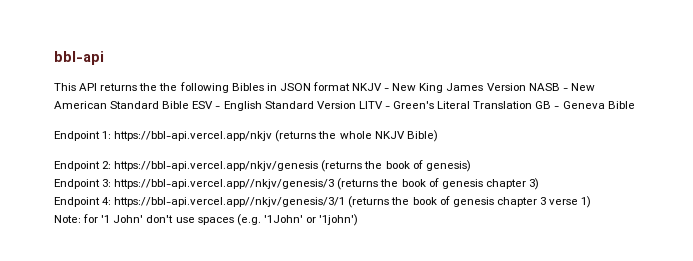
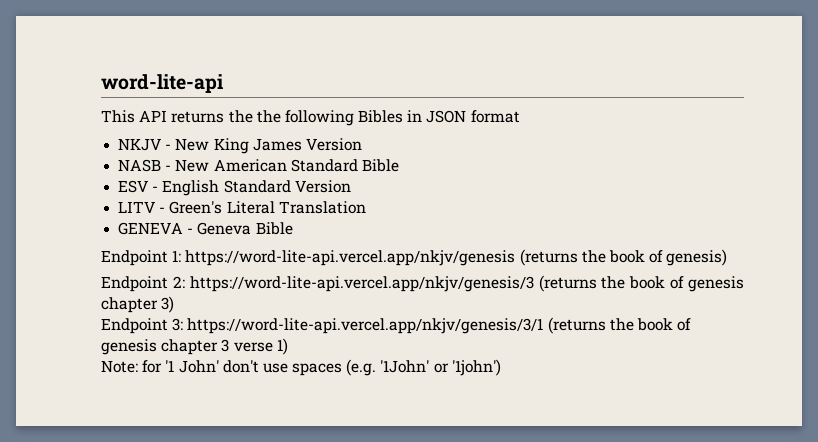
[54,51,104,65] bbl-api -> [101,74,223,93] word-lite-api
(350, 86) none -> (520, 116) //
(526, 87) none -> (362, 144) //
(190, 105) none -> (399, 165) //
(356, 105) none -> (351, 186) //
[535,101,552,109] GB -> [118,222,184,235] // GENEVA
[114,130,438,142] [54,161,319,171] https://bbl-api.vercel.app/nkjv (returns the whole NKJV Bible) // Endpoint 2: https://bbl-api.vercel.app/nkjv/genesis -> [185,250,516,266] https://word-lite-api.vercel.app/nkjv/genesis
[102,179,335,189] 3: https://bbl-api.vercel.app//nkjv/genesis/3 -> [172,276,534,292] 2: https://word-lite-api.vercel.app/nkjv/genesis/3
[102,197,346,207] 4: https://bbl-api.vercel.app//nkjv/genesis/3/1 -> [172,318,544,334] 3: https://word-lite-api.vercel.app/nkjv/genesis/3/1

